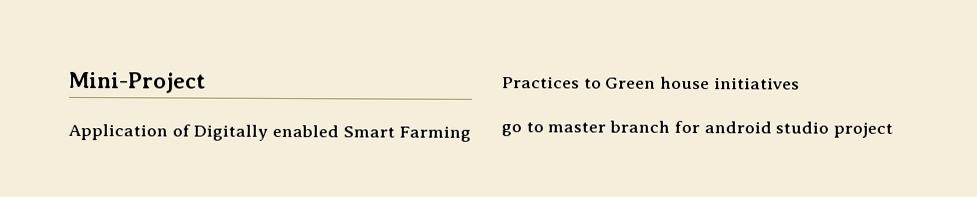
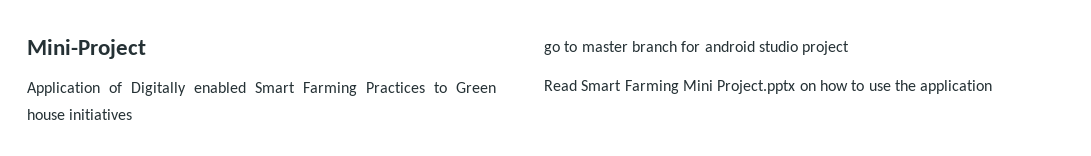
(894, 129) none -> [544,80,993,94] // Read Smart Farming Mini Project.pptx on how to use the application

